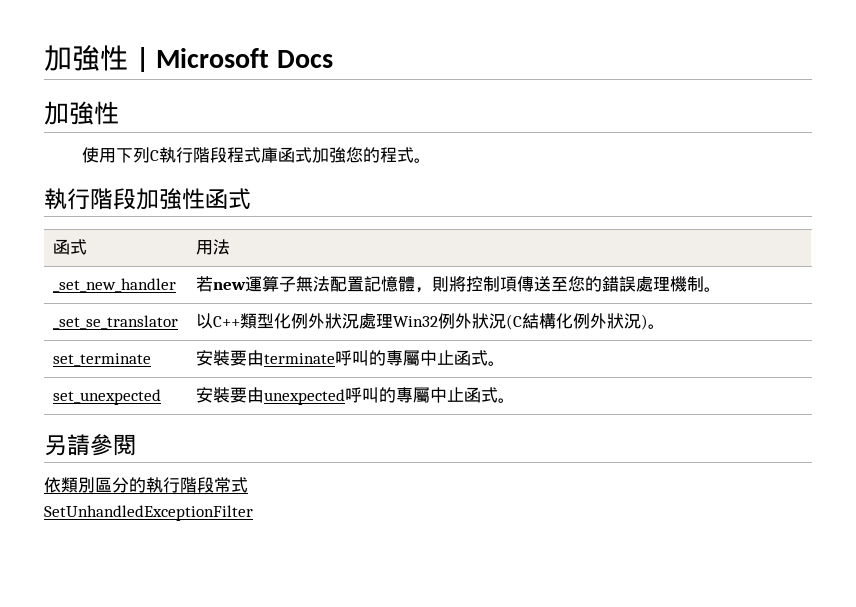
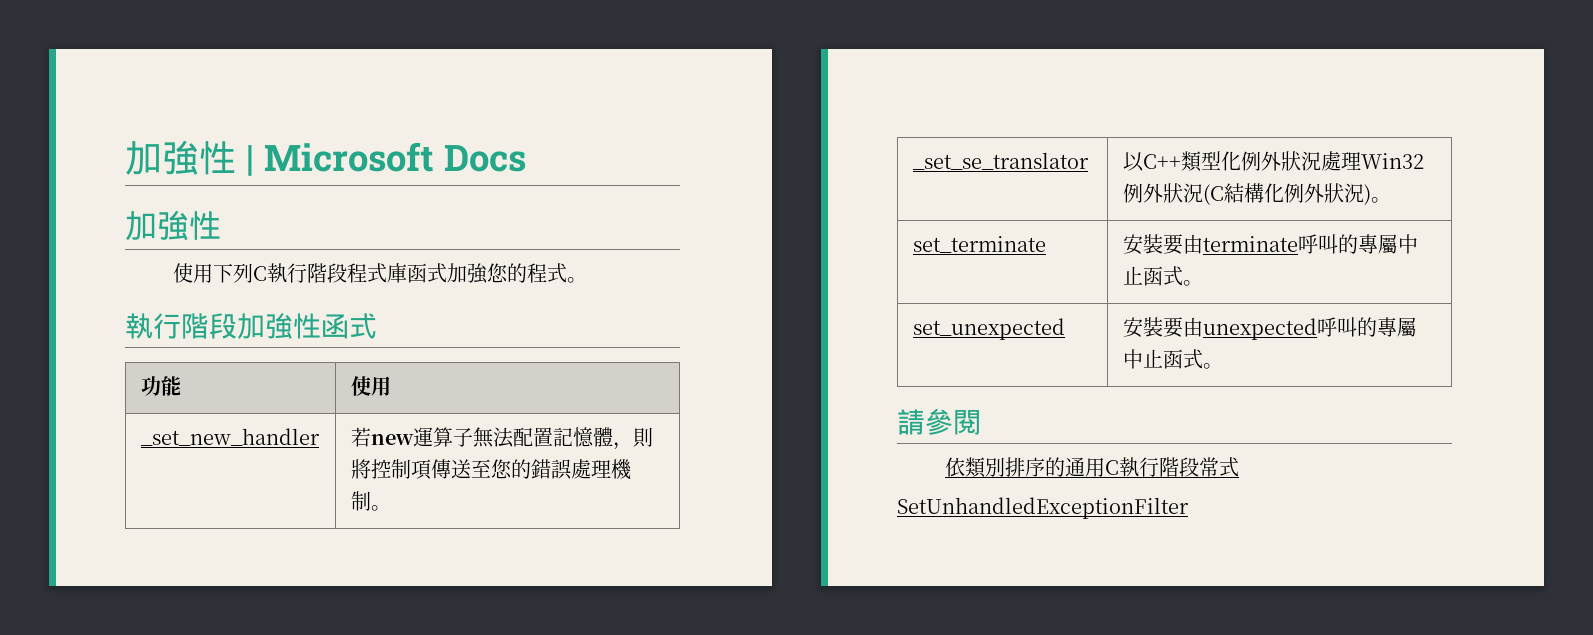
[52,239,87,255] [195,239,230,255] 函式 | 用法 -> [140,376,181,396] [350,376,391,396] 功能 | 使用
[44,435,67,456] 另 -> (1223, 366) none
[95,477,146,493] 區分的 -> [1005,457,1120,477] 排序的通用C

